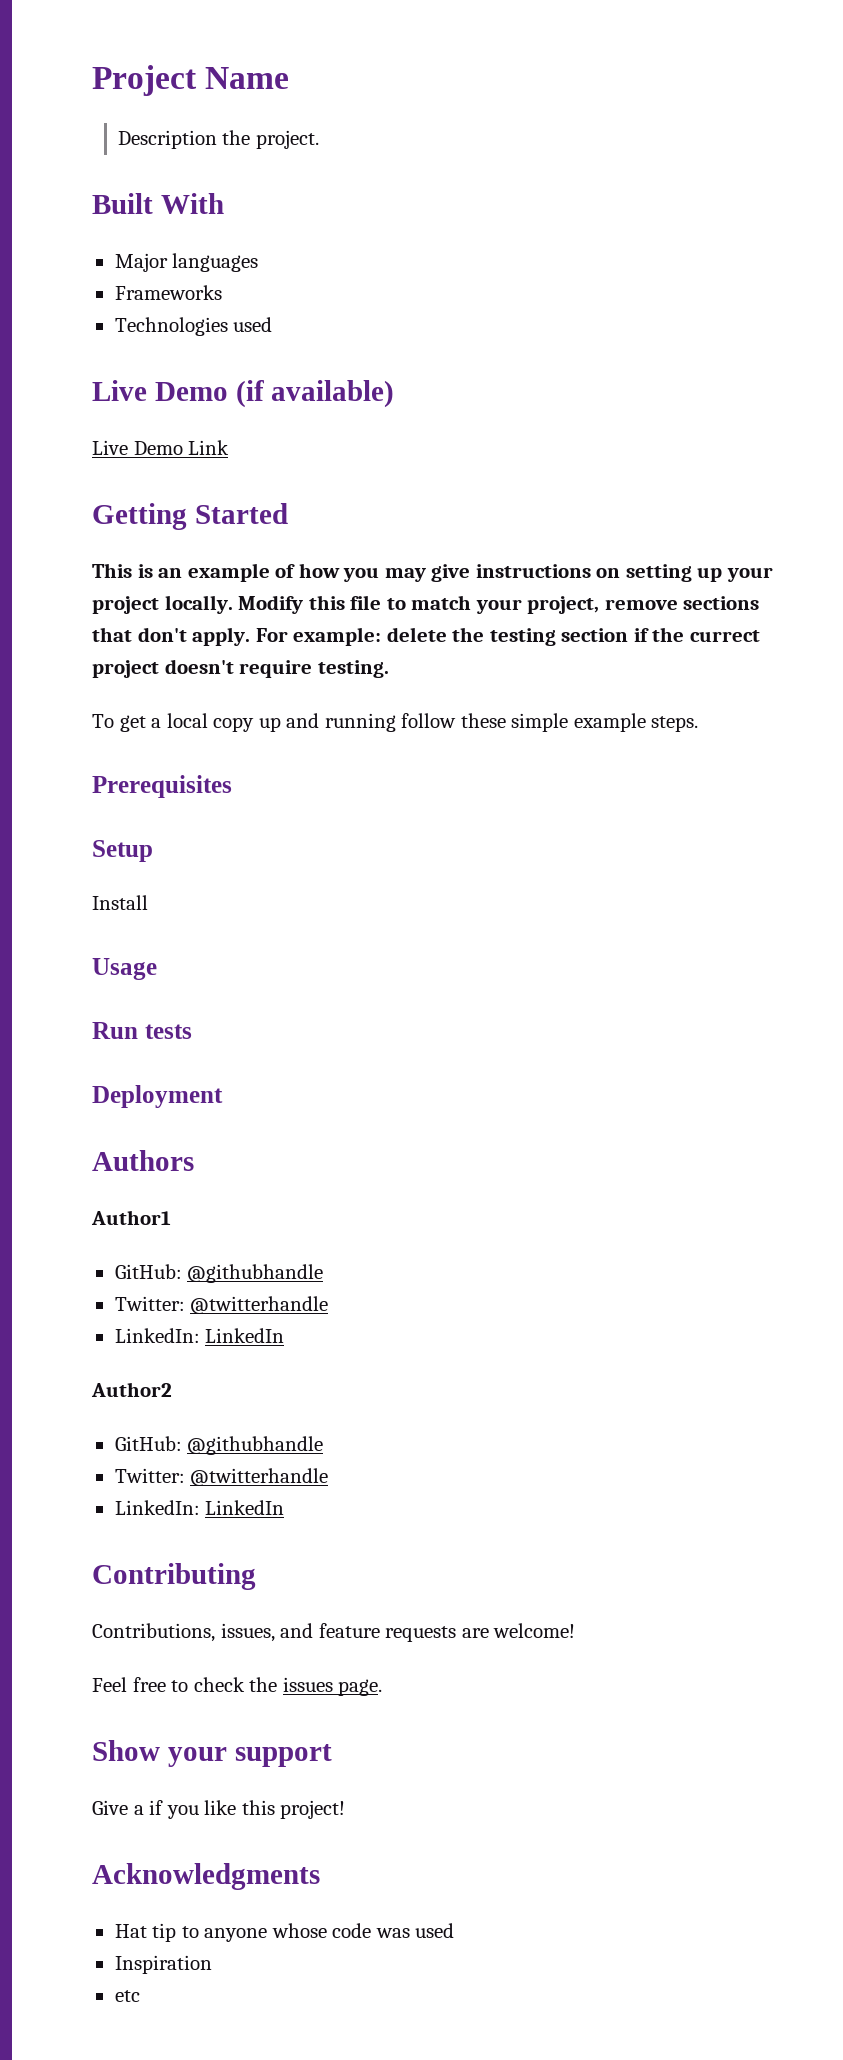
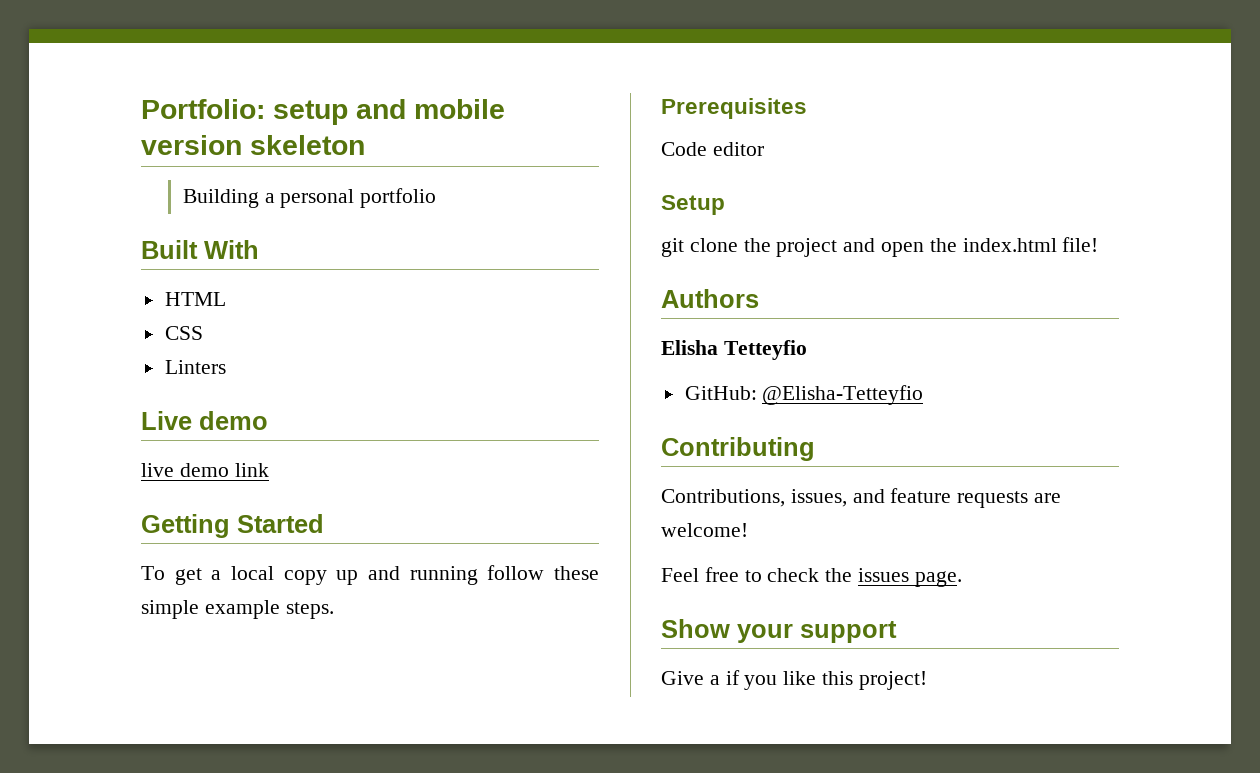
[92,65,290,96] [117,130,319,149] [92,193,224,214] [114,253,259,272] [114,285,222,300] [114,317,273,336] [92,380,395,408] [92,440,230,455] [92,503,288,530] [92,563,773,582] [92,595,760,614] [92,627,760,646] [92,659,389,678] Project Name // Description the project. // Built With // Major languages // Frameworks // Technologies used // Live Demo (if available) // Live Demo Link // Getting Started // This is an example of how you may give instructions on setting up your project locally. Modify this file to match your project, remove sections that don't apply. For example: delete the testing section if the currect project doesn't require testing. -> [141,99,505,125] [141,135,365,155] [182,188,437,208] [141,240,259,259] [164,292,226,306] [164,326,203,340] [164,360,226,374] [141,411,268,430] [141,463,269,477] [141,514,324,538] Portfolio: setup and mobile version skeleton // Building a personal portfolio // Built With // HTML // CSS // Linters // Live demo // live demo link // Getting Started
(232, 786) none -> [661,142,764,156] // Code editor
[92,895,148,910] [92,958,157,980] [92,1022,192,1039] [92,1085,223,1108] Install // Usage // Run tests // Deployment -> [661,237,1099,257] git clone the project and open the index.html file!
[91,1210,171,1225] [114,1264,324,1283] [114,1296,329,1314] [114,1328,285,1343] [91,1382,172,1397] [114,1436,324,1455] [114,1468,329,1486] [114,1500,285,1515] Author1 // GitHub: @githubhandle // Twitter: @twitterhandle // LinkedIn: LinkedIn // Author2 // GitHub: @githubhandle // Twitter: @twitterhandle // LinkedIn: LinkedIn -> [661,340,807,360] [684,385,924,405] Elisha Tetteyfio // GitHub: @Elisha-Tetteyfio
[92,1863,320,1890] [114,1923,455,1942] [114,1955,212,1974] [114,1990,140,2002] // Acknowledgments // Hat tip to anyone whose code was used // Inspiration // etc -> (927, 680) none

